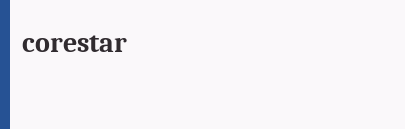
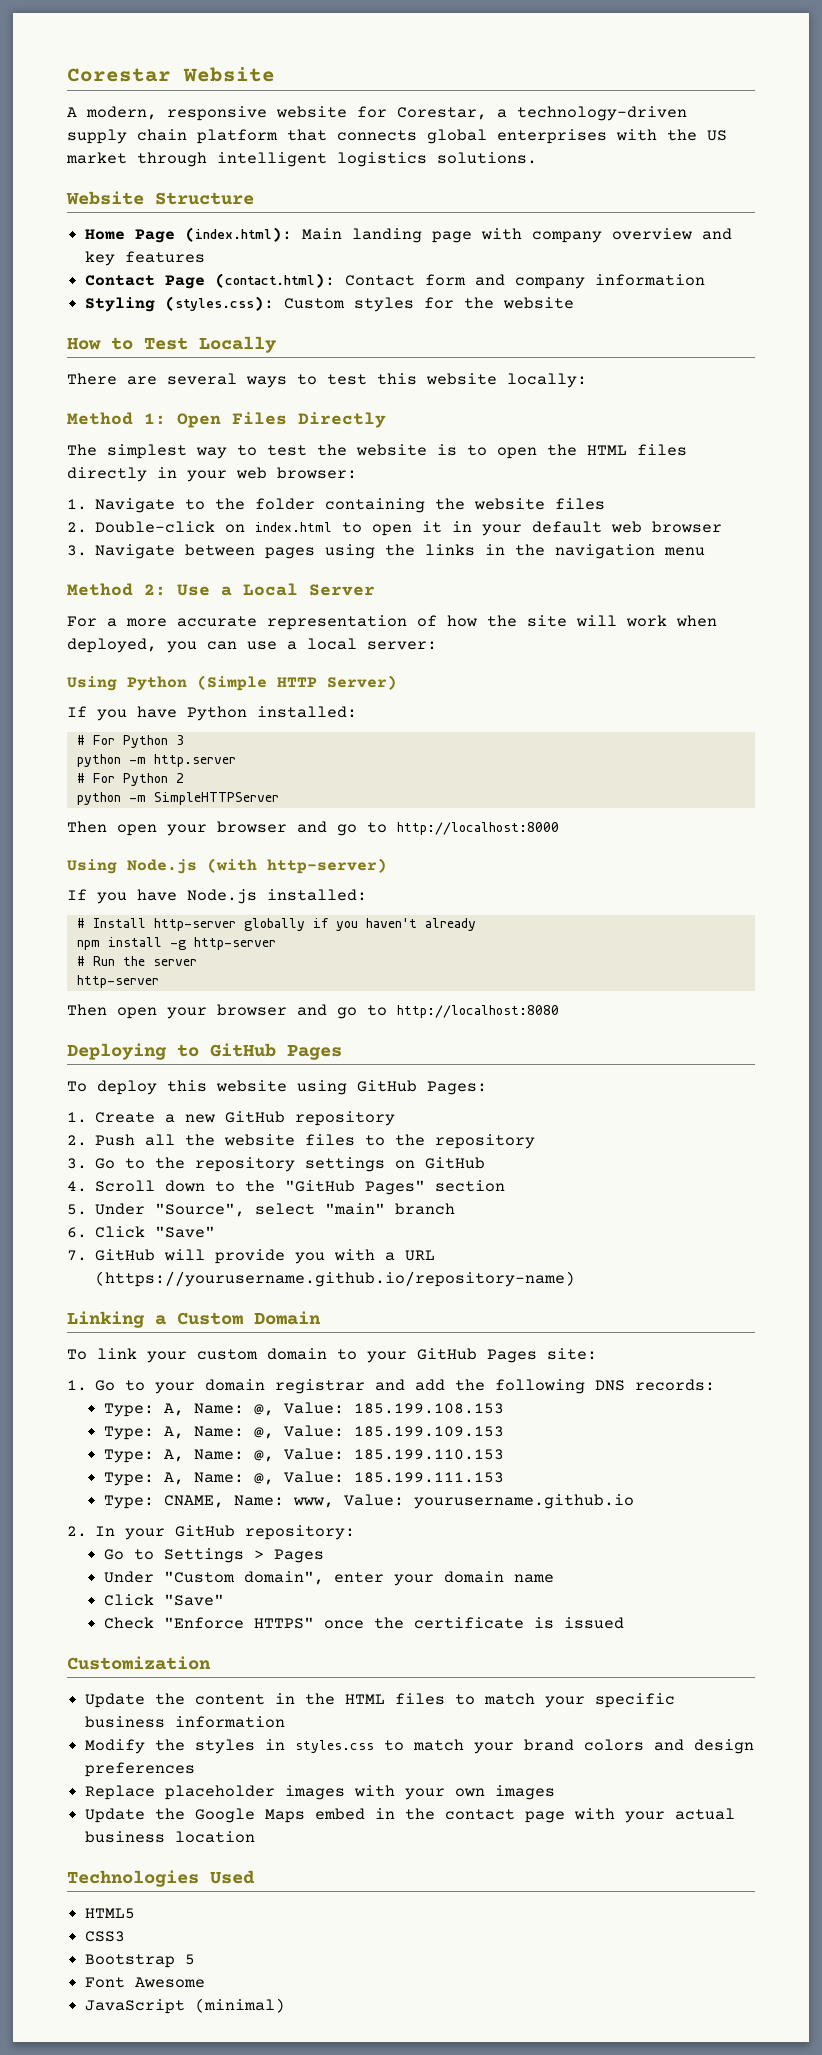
[22,35,127,52] corestar -> [67,67,275,82] [67,106,687,121] [67,129,727,144] [66,152,537,167] [66,191,254,205] [85,227,733,243] [85,251,206,266] [85,273,706,289] [85,296,575,312] [67,336,277,353] [67,373,587,388] [67,412,386,428] [67,444,687,459] [67,467,357,482] [67,498,606,513] [67,521,723,536] [67,544,706,559] [67,583,375,596] [67,615,717,630] [67,638,437,653] [67,675,397,691] [67,706,357,721] [76,735,184,748] [76,754,236,767] [76,773,184,786] [76,792,279,805] [67,821,559,836] [67,858,387,874] [67,889,367,904] [76,918,476,931] [76,937,276,950] [76,956,197,966] [76,975,159,988] [67,1004,559,1019] [67,1043,342,1060] [67,1080,487,1095] [67,1111,396,1126] [67,1134,536,1149] [67,1157,486,1172] [67,1180,506,1195] [67,1203,456,1217] [67,1226,216,1238] [67,1249,436,1264] [95,1271,576,1287] [67,1311,321,1328] [67,1348,597,1363] [67,1379,716,1394] [103,1402,504,1417] [103,1425,504,1440] [103,1448,504,1463] [103,1471,504,1486] [103,1494,634,1509] [67,1525,356,1540] [103,1548,324,1563] [103,1571,554,1586] [103,1594,224,1606] [103,1617,624,1629] [67,1656,211,1670] [85,1693,676,1708] [85,1716,286,1728] [85,1739,755,1754] [85,1762,196,1777] [85,1785,556,1800] [85,1808,736,1823] [85,1831,256,1843] [67,1870,255,1887] [85,1908,136,1919] [85,1931,126,1942] [85,1954,196,1968] [85,1977,206,1988] [85,1998,286,2014] Corestar Website // A modern, responsive website for Corestar, a technology-driven supply chain platform that connects global enterprises with the US market through intelligent logistics solutions. // Website Structure // Home Page (index.html): Main landing page with company overview and key features // Contact Page (contact.html): Contact form and company information // Styling (styles.css): Custom styles for the website // How to Test Locally // There are several ways to test this website locally: // Method 1: Open Files Directly // The simplest way to test the website is to open the HTML files directly in your web browser: // 1. Navigate to the folder containing the website files // 2. Double-click on index.html to open it in your default web browser // 3. Navigate between pages using the links in the navigation menu // Method 2: Use a Local Server // For a more accurate representation of how the site will work when deployed, you can use a local server: // Using Python (Simple HTTP Server) // If you have Python installed: // # For Python 3 // python -m http.server // # For Python 2 // python -m SimpleHTTPServer // Then open your browser and go to http://localhost:8000 // Using Node.js (with http-server) // If you have Node.js installed: // # Install http-server globally if you haven't already // npm install -g http-server // # Run the server // http-server // Then open your browser and go to http://localhost:8080 // Deploying to GitHub Pages // To deploy this website using GitHub Pages: // 1. Create a new GitHub repository // 2. Push all the website files to the repository // 3. Go to the repository settings on GitHub // 4. Scroll down to the "GitHub Pages" section // 5. Under "Source", select "main" branch // 6. Click "Save" // 7. GitHub will provide you with a URL (https://yourusername.github.io/repository-name) // Linking a Custom Domain // To link your custom domain to your GitHub Pages site: // 1. Go to your domain registrar and add the following DNS records: // Type: A, Name: @, Value: 185.199.108.153 // Type: A, Name: @, Value: 185.199.109.153 // Type: A, Name: @, Value: 185.199.110.153 // Type: A, Name: @, Value: 185.199.111.153 // Type: CNAME, Name: www, Value: yourusername.github.io // 2. In your GitHub repository: // Go to Settings > Pages // Under "Custom domain", enter your domain name // Click "Save" // Check "Enforce HTTPS" once the certificate is issued // Customization // Update the content in the HTML files to match your specific business information // Modify the styles in styles.css to match your brand colors and design preferences // Replace placeholder images with your own images // Update the Google Maps embed in the contact page with your actual business location // Technologies Used // HTML5 // CSS3 // Bootstrap 5 // Font Awesome // JavaScript (minimal)

